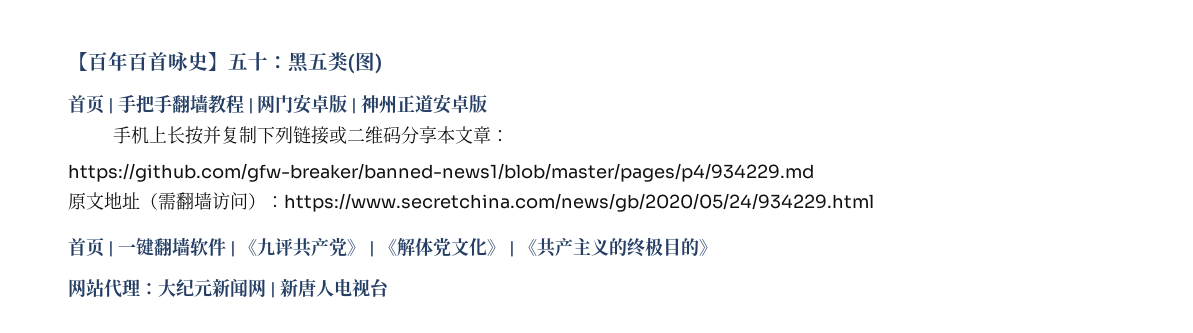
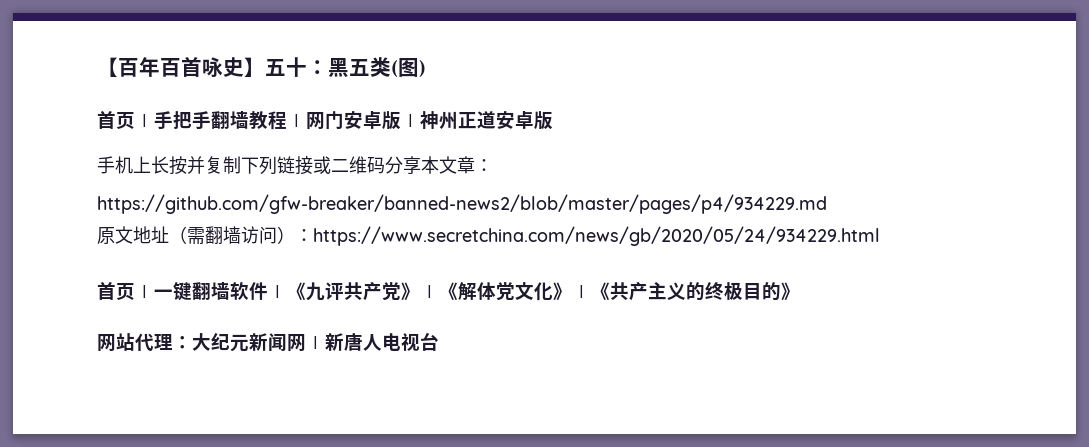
[68,163,814,182] https://github.com/gfw-breaker/banned-news1/blob/master/pages/p4/934229.md -> [97,194,827,214] https://github.com/gfw-breaker/banned-news2/blob/master/pages/p4/934229.md

